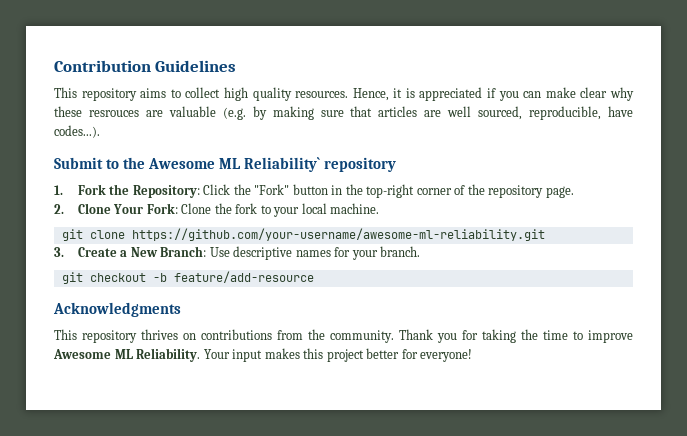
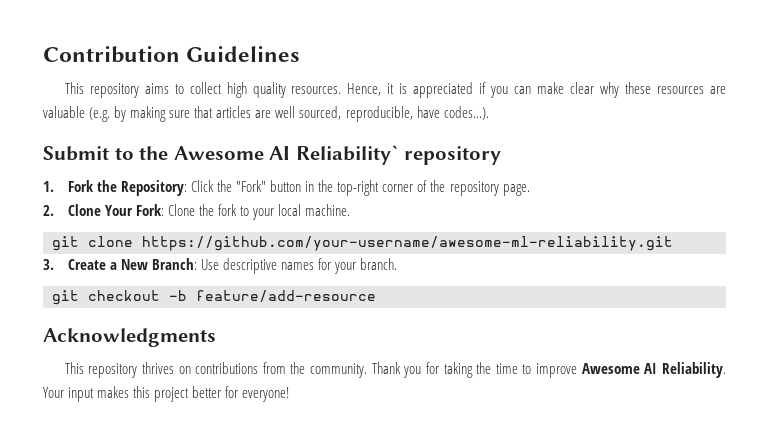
[88,110,139,117] resrouces -> [657,86,705,94] resources
[219,158,242,169] ML -> [269,146,291,160] AI
[114,349,133,359] ML -> [644,363,658,374] AI

